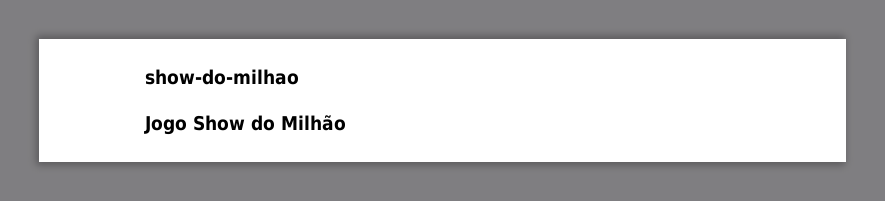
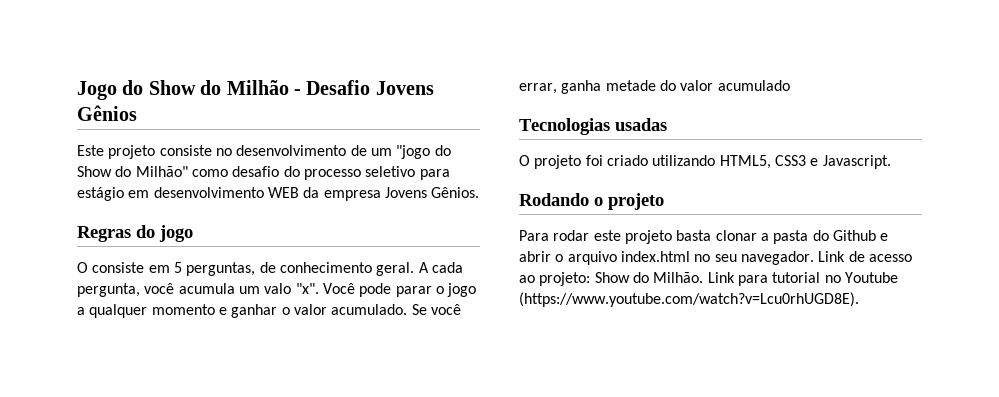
[145,69,299,85] [144,116,187,135] show-do-milhao // Jogo -> [77,80,144,100] Jogo do
(346, 123) none -> [294,80,434,95] [77,105,137,121] [77,145,451,159] [77,166,450,180] [77,187,480,201] [77,225,193,242] [77,262,463,276] [77,283,477,297] [77,304,461,318] [519,80,790,94] [519,118,667,135] [519,155,891,169] [519,193,664,210] [519,230,889,244] [519,251,912,265] [519,272,898,286] [519,292,859,307] - Desafio Jovens Gênios // Este projeto consiste no desenvolvimento de um "jogo do Show do Milhão" como desafio do processo seletivo para estágio em desenvolvimento WEB da empresa Jovens Gênios. // Regras do jogo // O consiste em 5 perguntas, de conhecimento geral. A cada pergunta, você acumula um valo "x". Você pode parar o jogo a qualquer momento e ganhar o valor acumulado. Se você errar, ganha metade do valor acumulado // Tecnologias usadas // O projeto foi criado utilizando HTML5, CSS3 e Javascript. // Rodando o projeto // Para rodar este projeto basta clonar a pasta do Github e abrir o arquivo index.html no seu navegador. Link de acesso ao projeto: Show do Milhão. Link para tutorial no Youtube (https://www.youtube.com/watch?v=Lcu0rhUGD8E).

